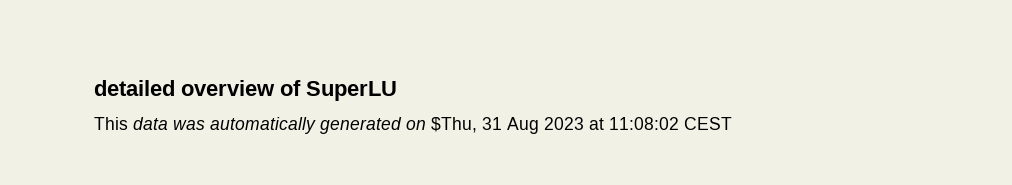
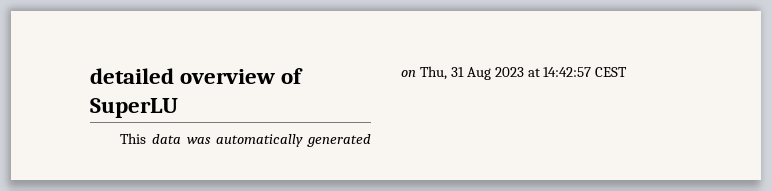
[431,117,477,133] $Thu, -> [419,66,447,80] Thu,
[609,117,679,130] 11:08:02 -> [543,67,592,77] 14:42:57

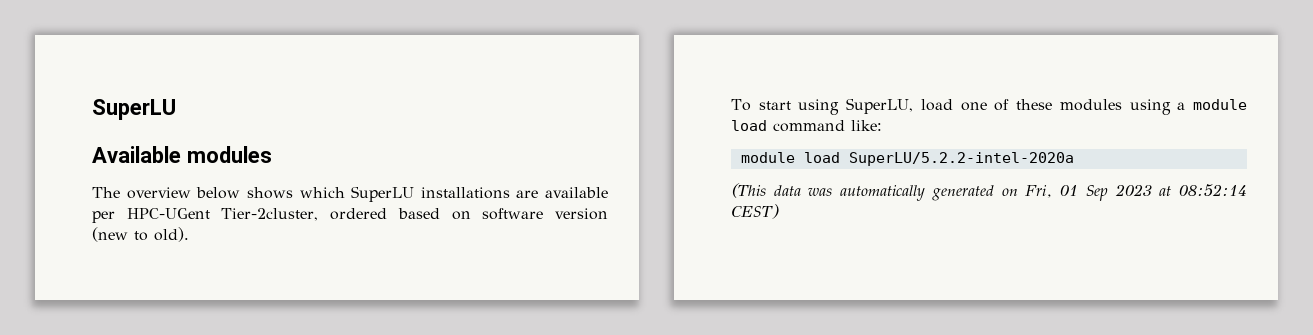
[90,68,304,84] [90,98,178,118] [119,133,146,144] detailed overview of SuperLU // This -> [92,99,176,120] [92,146,272,163] [92,186,608,202] [92,208,608,223] [92,227,189,242] [731,98,1247,115] [731,120,882,132] [740,152,1074,166] [731,183,766,198] SuperLU // Available modules // The overview below shows which SuperLU installations are available per HPC-UGent Tier-2cluster, ordered based on software version (new to old). // To start using SuperLU, load one of these modules using a module load command like: // module load SuperLU/5.2.2-intel-2020a // (This
[419,66,628,80] Thu, 31 Aug 2023 at 14:42:57 CEST -> [1025,184,1247,201] [731,204,779,219] Fri, 01 Sep 2023 at 08:52:14 CEST)

